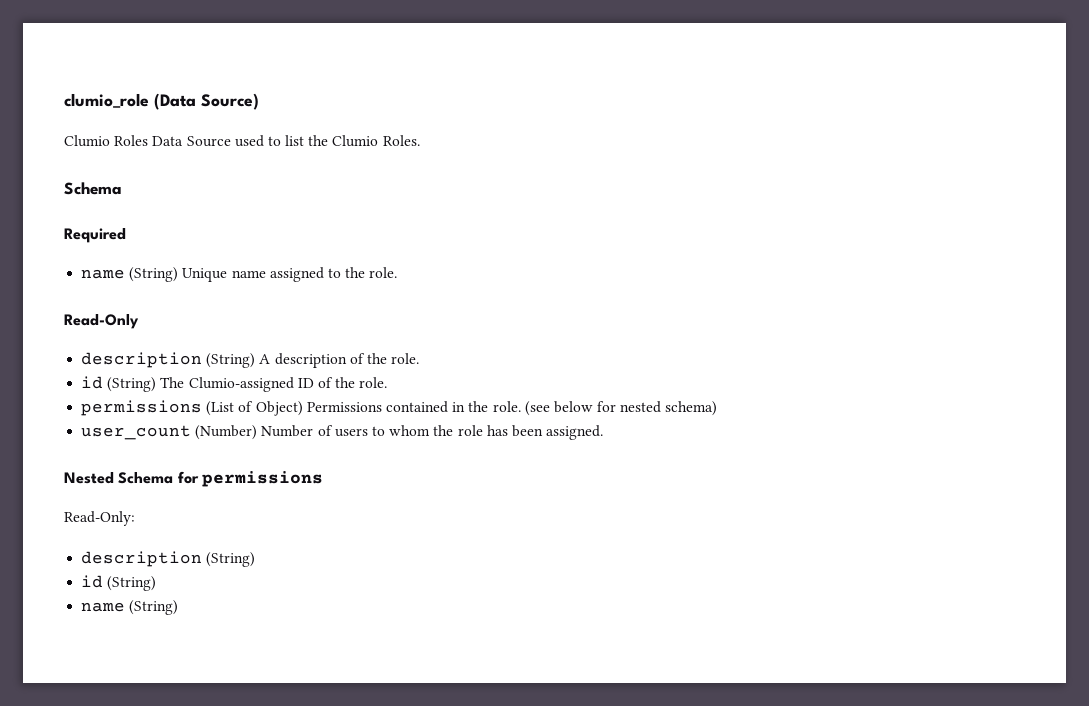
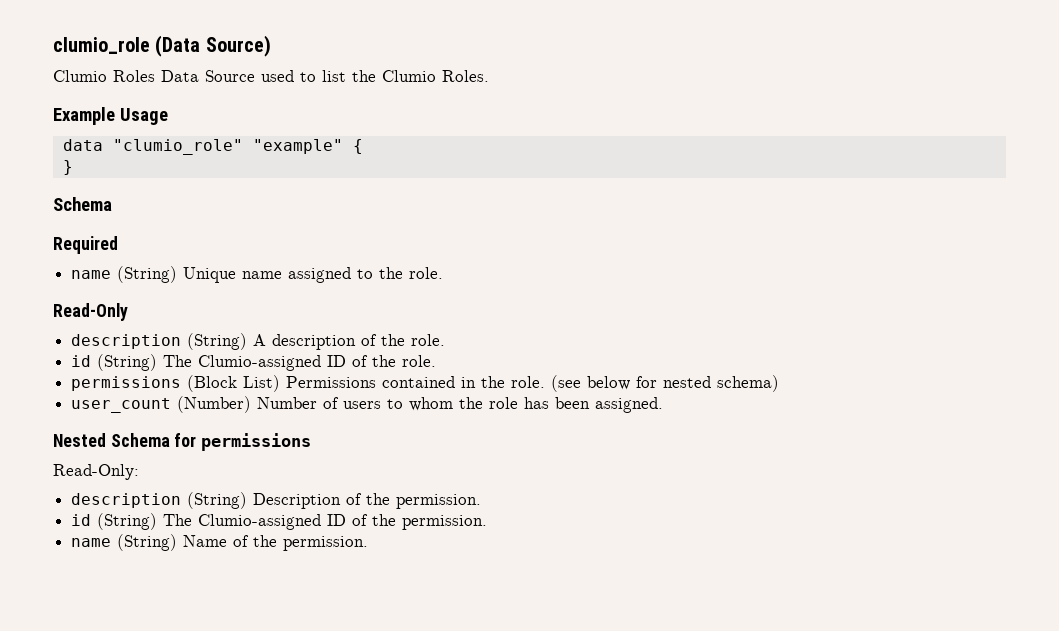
(420, 140) none -> [53,107,168,125] [62,139,363,155] [62,160,73,175] // Example Usage // data "clumio_role" "example" { // }
[206,401,303,416] (List of Object) -> [187,375,281,392] (Block List)
[81,575,157,591] [81,600,179,615] // id (String) // name (String) -> [253,493,482,509] [71,513,488,530] [71,534,369,551] Description of the permission. // id (String) The Clumio-assigned ID of the permission. // name (String) Name of the permission.

